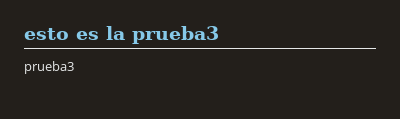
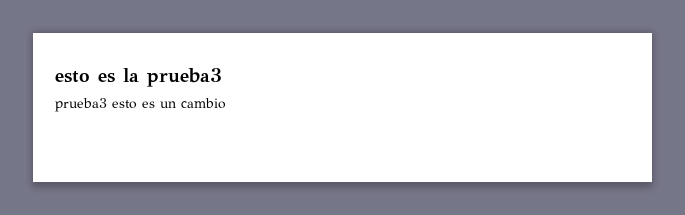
(74, 67) none -> [112,98,226,109] esto es un cambio

